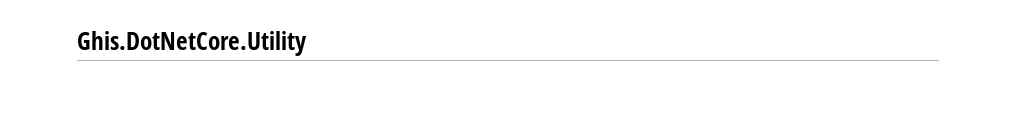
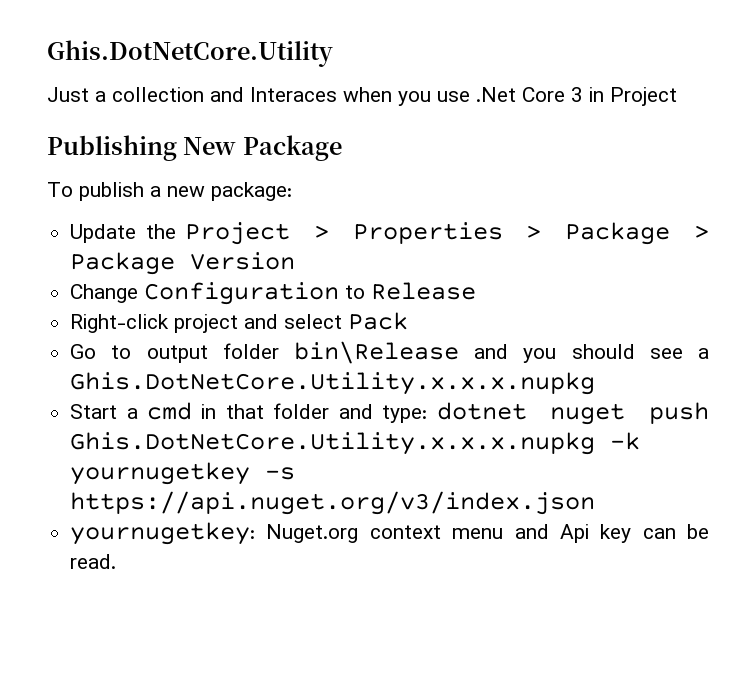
(307, 43) none -> [47,87,677,106] [47,135,342,161] [47,182,292,201] [70,222,709,245] [70,252,296,275] [70,282,477,305] [70,312,409,333] [70,341,709,364] [70,372,596,395] [70,402,709,425] [70,432,641,455] [70,462,296,485] [70,491,596,515] [70,522,709,545] [70,554,117,569] // Just a collection and Interaces when you use .Net Core 3 in Project // Publishing New Package // To publish a new package: // Update the Project > Properties > Package > Package Version // Change Configuration to Release // Right-click project and select Pack // Go to output folder bin\Release and you should see a Ghis.DotNetCore.Utility.x.x.x.nupkg // Start a cmd in that folder and type: dotnet nuget push Ghis.DotNetCore.Utility.x.x.x.nupkg -k yournugetkey -s https://api.nuget.org/v3/index.json // yournugetkey: Nuget.org context menu and Api key can be read.

